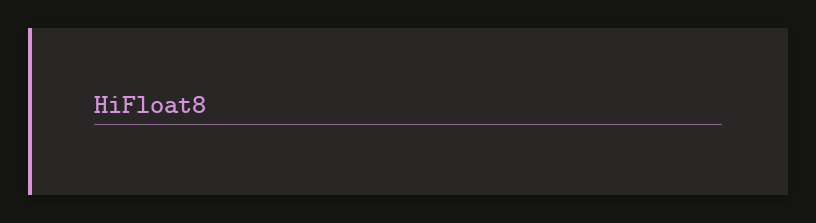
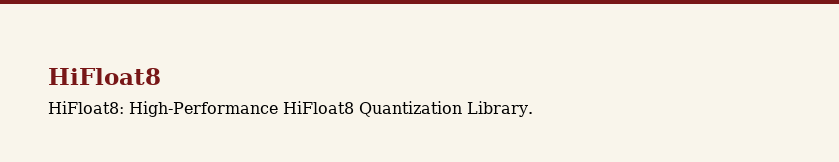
[94,96,206,114] HiFloat8 -> [48,68,161,85] [48,101,533,117] HiFloat8 // HiFloat8: High-Performance HiFloat8 Quantization Library.

